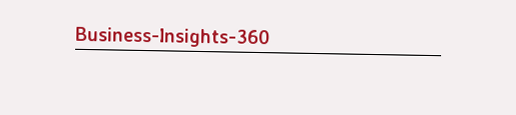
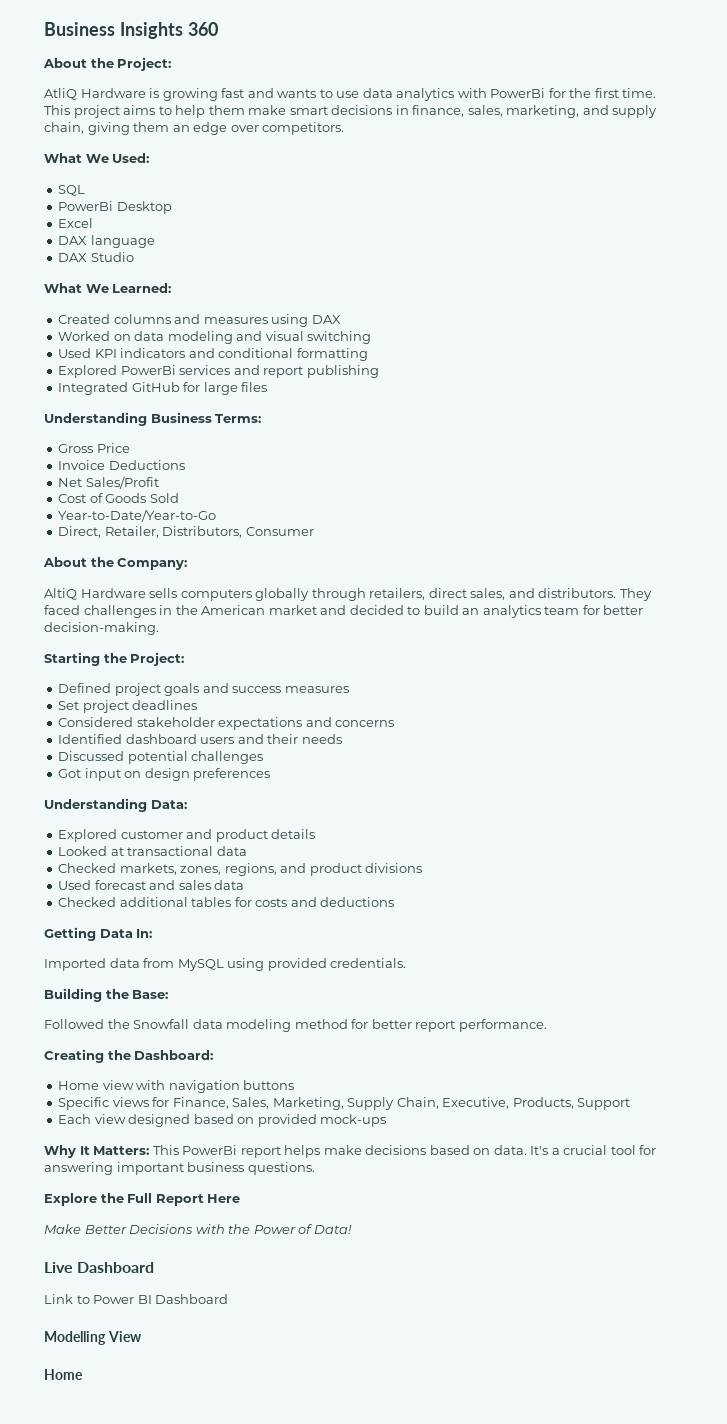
[75,26,270,49] Business-Insights-360 -> [44,22,218,39] [43,57,172,71] [44,88,657,101] [44,105,658,118] [44,122,345,135] [44,153,150,163] [58,185,86,196] [58,201,172,214] [58,218,94,228] [58,235,155,248] [58,252,134,262] [44,283,172,293] [58,314,341,327] [58,331,372,344] [58,348,368,361] [58,365,379,378] [58,382,268,395] [44,412,262,426] [58,443,130,453] [58,460,185,470] [58,476,159,489] [58,493,179,503] [58,509,217,522] [58,526,314,538] [43,557,188,570] [44,588,652,601] [44,605,644,618] [44,622,159,635] [44,652,185,666] [58,683,349,696] [58,700,198,713] [58,717,395,730] [58,734,342,744] [58,751,264,764] [58,768,271,781] [44,798,187,812] [58,829,316,842] [58,846,247,856] [58,863,423,876] [58,880,245,890] [58,897,395,907] [44,927,153,941] [44,958,407,971] [44,988,169,1002] [44,1019,547,1032] [44,1049,214,1063] [58,1080,295,1093] [58,1097,631,1110] [58,1114,387,1127] [44,1145,657,1158] [44,1162,315,1175] [44,1193,241,1206] [44,1224,352,1234] [44,1262,155,1273] [44,1294,229,1304] [44,1331,142,1345] [44,1369,83,1380] Business Insights 360 // About the Project: // AtliQ Hardware is growing fast and wants to use data analytics with PowerBi for the first time. This project aims to help them make smart decisions in finance, sales, marketing, and supply chain, giving them an edge over competitors. // What We Used: // SQL // PowerBi Desktop // Excel // DAX language // DAX Studio // What We Learned: // Created columns and measures using DAX // Worked on data modeling and visual switching // Used KPI indicators and conditional formatting // Explored PowerBi services and report publishing // Integrated GitHub for large files // Understanding Business Terms: // Gross Price // Invoice Deductions // Net Sales/Profit // Cost of Goods Sold // Year-to-Date/Year-to-Go // Direct, Retailer, Distributors, Consumer // About the Company: // AltiQ Hardware sells computers globally through retailers, direct sales, and distributors. They faced challenges in the American market and decided to build an analytics team for better decision-making. // Starting the Project: // Defined project goals and success measures // Set project deadlines // Considered stakeholder expectations and concerns // Identified dashboard users and their needs // Discussed potential challenges // Got input on design preferences // Understanding Data: // Explored customer and product details // Looked at transactional data // Checked markets, zones, regions, and product divisions // Used forecast and sales data // Checked additional tables for costs and deductions // Getting Data In: // Imported data from MySQL using provided credentials. // Building the Base: // Followed the Snowfall data modeling method for better report performance. // Creating the Dashboard: // Home view with navigation buttons // Specific views for Finance, Sales, Marketing, Supply Chain, Executive, Products, Support // Each view designed based on provided mock-ups // Why It Matters: This PowerBi report helps make decisions based on data. It's a crucial tool for answering important business questions. // Explore the Full Report Here // Make Better Decisions with the Power of Data! // Live Dashboard // Link to Power BI Dashboard // Modelling View // Home

